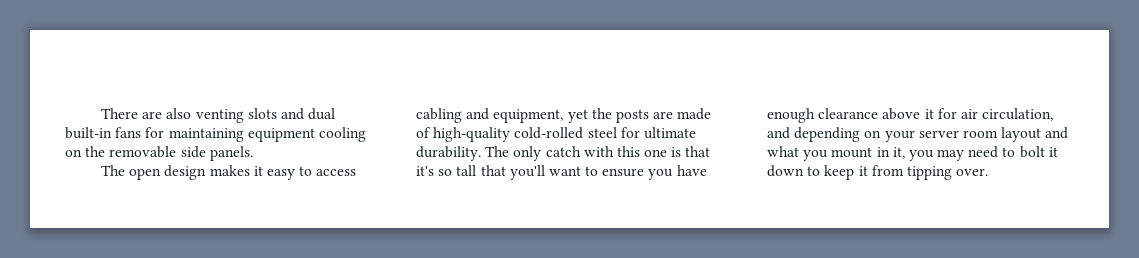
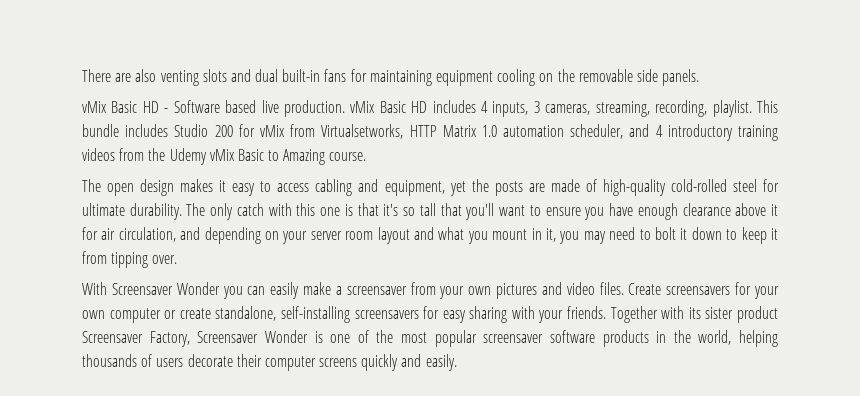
(253, 153) none -> [82,100,779,117] [82,124,778,141] [82,148,367,165] // vMix Basic HD - Software based live production. vMix Basic HD includes 4 inputs, 3 cameras, streaming, recording, playlist. This bundle includes Studio 200 for vMix from Virtualsetworks, HTTP Matrix 1.0 automation scheduler, and 4 introductory training videos from the Udemy vMix Basic to Amazing course.
(989, 172) none -> [82,282,780,299] [82,306,779,323] [82,330,778,347] [82,354,457,371] // With Screensaver Wonder you can easily make a screensaver from your own pictures and video files. Create screensavers for your own computer or create standalone, self-installing screensavers for easy sharing with your friends. Together with its sister product Screensaver Factory, Screensaver Wonder is one of the most popular screensaver software products in the world, helping thousands of users decorate their computer screens quickly and easily.

